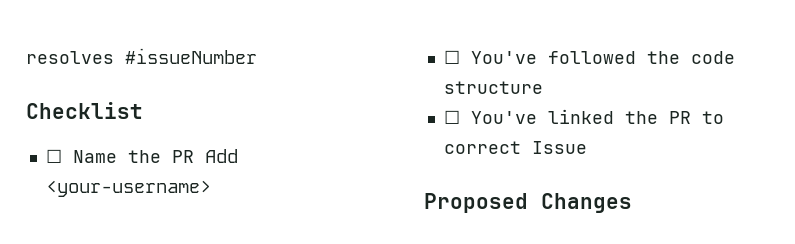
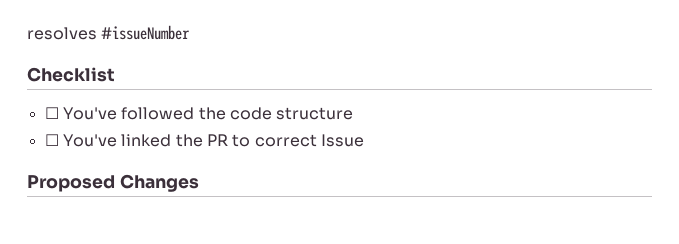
[45,149,238,163] [45,180,211,197] // ☐ Name the PR Add <your-username> -> (115, 74) none

